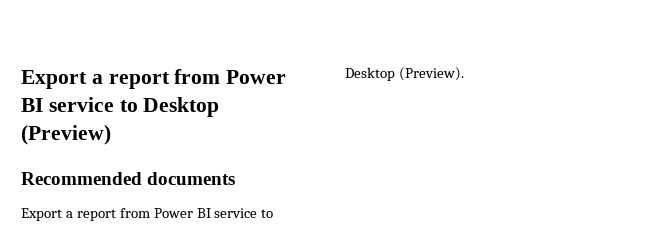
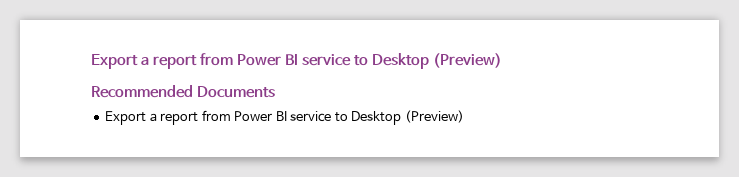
[147,172,236,185] [21,208,274,221] [345,67,464,81] documents // Export a report from Power BI service to Desktop (Preview). -> [196,86,275,98] [105,110,464,125] Documents // Export a report from Power BI service to Desktop (Preview)

